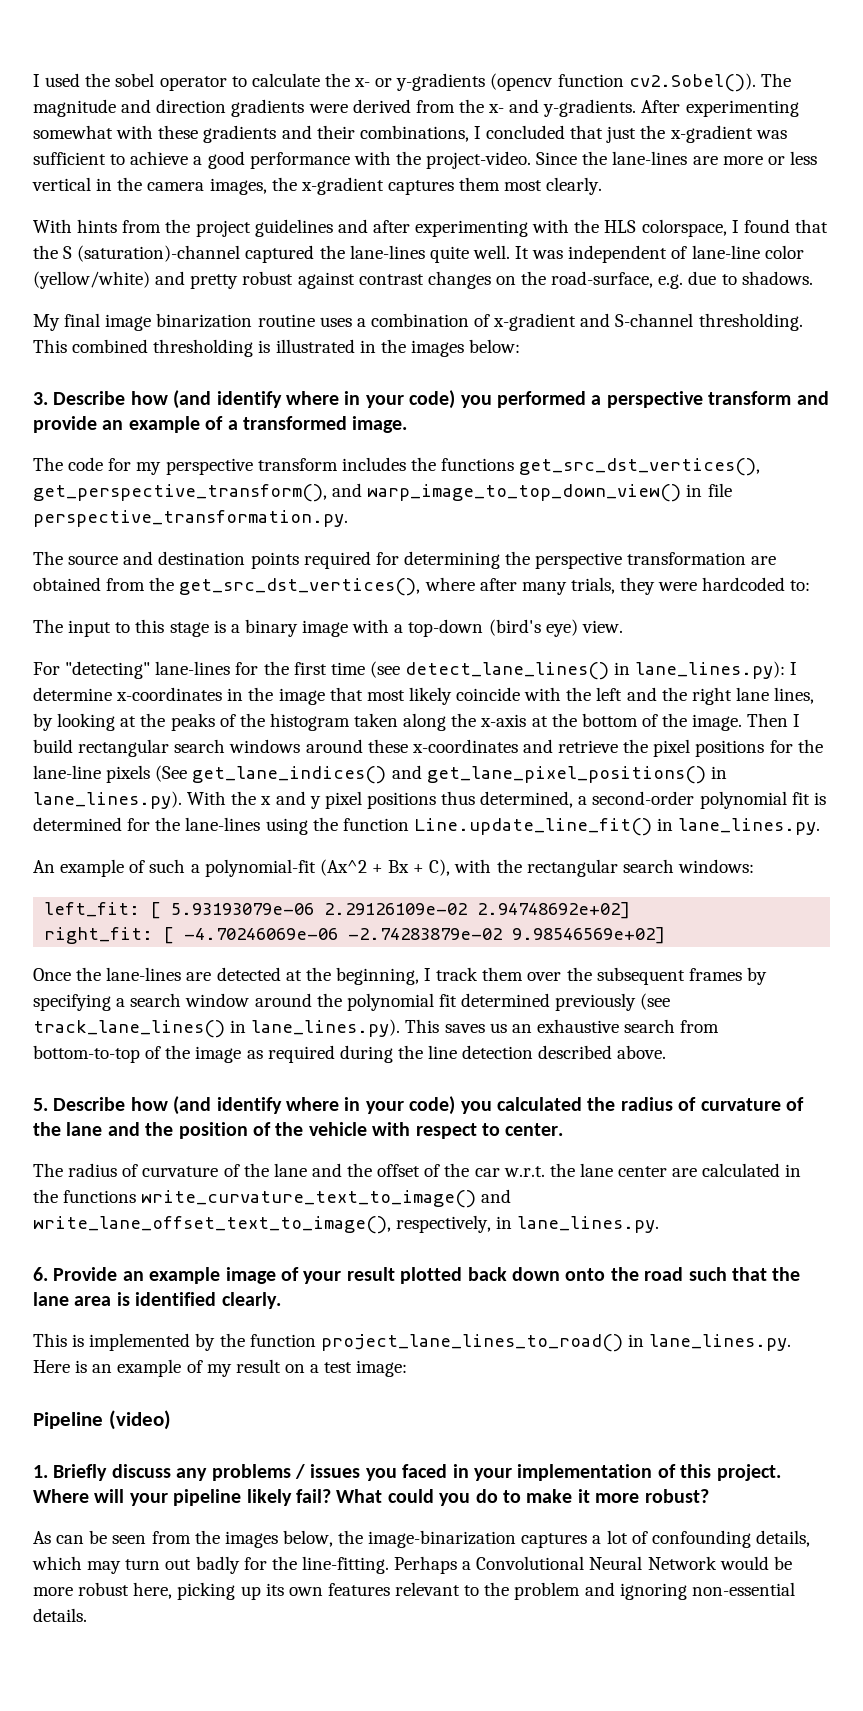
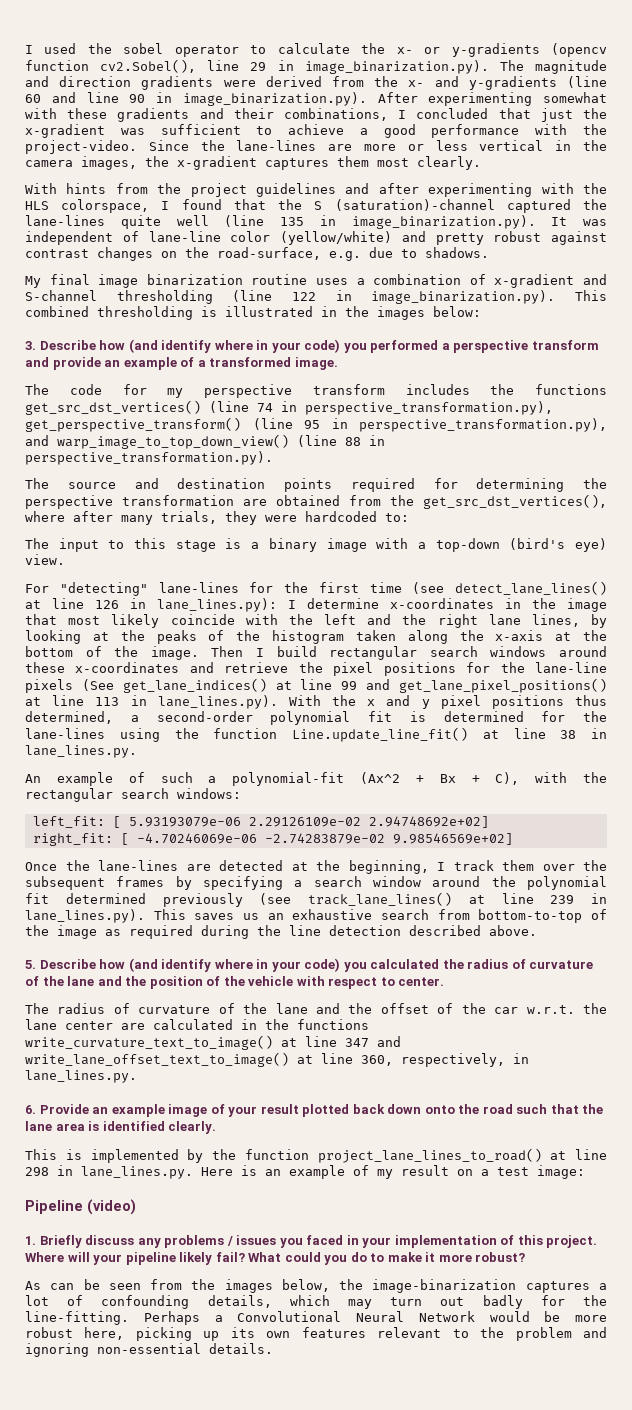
[628,73,756,92] cv2.Sobel()). -> [100,59,489,74] cv2.Sobel(), line 29 in image_binarization.py).
[543,99,637,117] y-gradients. -> [468,76,607,90] [25,92,367,106] y-gradients (line 60 and line 90 in image_binarization.py).
[472,245,510,259] well. -> [176,215,536,229] well (line 135 in image_binarization.py).
[698,313,803,331] thresholding. -> [116,290,556,304] thresholding (line 122 in image_binarization.py).
[519,458,761,476] [33,483,732,502] [33,510,348,527] get_src_dst_vertices(), get_perspective_transform(), and warp_image_to_top_down_view() in file perspective_transformation.py. -> [25,400,553,415] [25,417,607,432] [25,434,385,449] [25,451,273,465] get_src_dst_vertices() (line 74 in perspective_transformation.py), get_perspective_transform() (line 95 in perspective_transformation.py), and warp_image_to_top_down_view() (line 88 in perspective_transformation.py).
(610, 671) none -> [25,598,119,609] at line 126
[391,765,706,784] and get_lane_pixel_positions() -> [275,678,607,693] [25,695,120,706] at line 99 and get_lane_pixel_positions() at line 113
(652, 827) none -> [482,728,577,739] at line 38
(225, 1029) none -> [468,893,575,904] at line 239
[481,1189,512,1203] [33,1216,391,1234] and write_lane_offset_text_to_image(), -> [281,1036,401,1047] [25,1052,393,1067] at line 347 and write_lane_offset_text_to_image() at line 360,
(623, 1343) none -> [550,1149,607,1160] [25,1167,49,1176] at line 298

